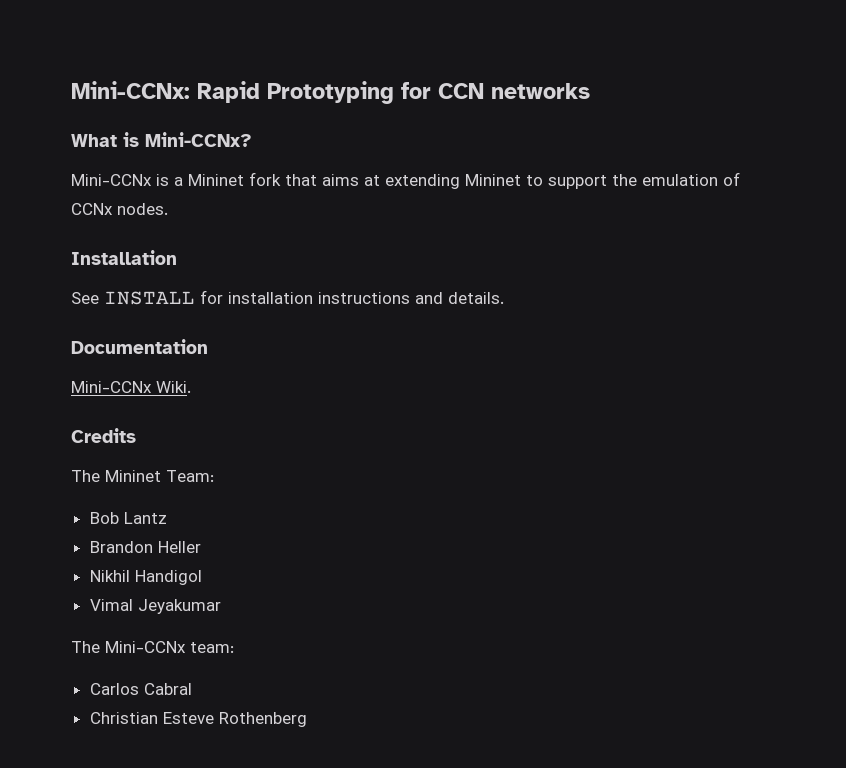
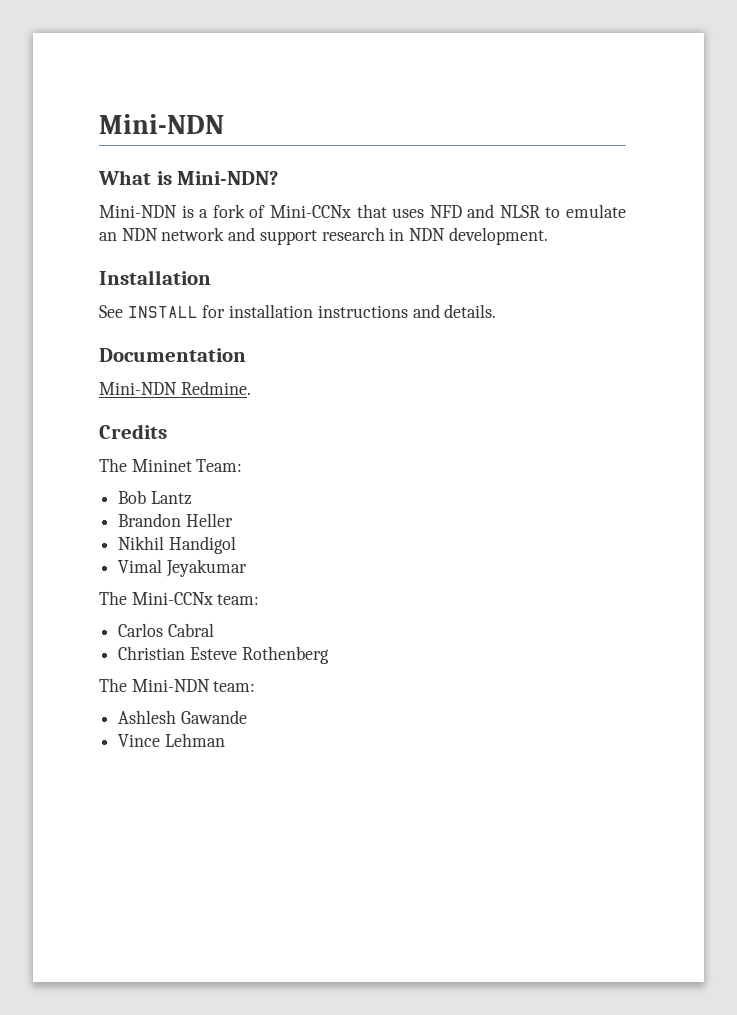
[71,81,590,104] [71,132,252,147] [71,172,740,189] [71,203,168,215] Mini-CCNx: Rapid Prototyping for CCN networks // What is Mini-CCNx? // Mini-CCNx is a Mininet fork that aims at extending Mininet to support the emulation of CCNx nodes. -> [99,114,224,134] [98,170,279,185] [99,204,626,218] [99,227,548,245] Mini-NDN // What is Mini-NDN? // Mini-NDN is a fork of Mini-CCNx that uses NFD and NLSR to emulate an NDN network and support research in NDN development.
[71,381,191,393] Mini-CCNx Wiki. -> [99,381,251,395] Mini-NDN Redmine.
(307, 719) none -> [99,678,256,692] [118,710,247,724] [118,733,225,747] // The Mini-NDN team: // Ashlesh Gawande // Vince Lehman

